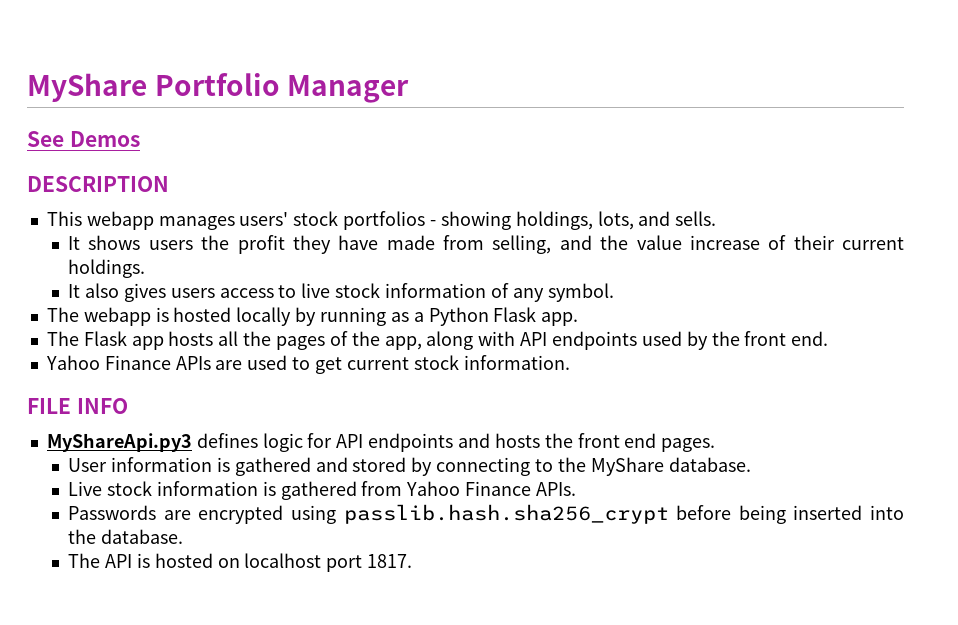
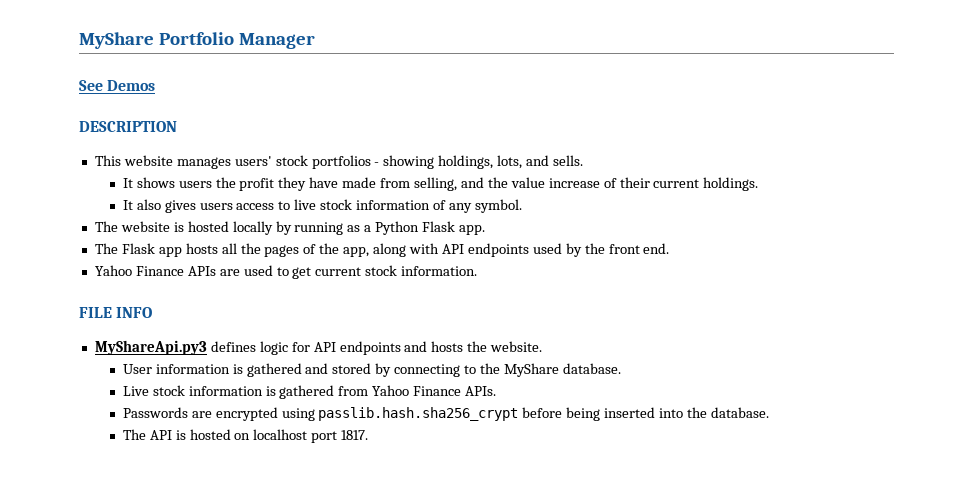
[86,211,154,230] webapp -> [123,155,173,166] website
[83,307,151,326] webapp -> [120,221,170,232] website
[577,433,716,452] front end pages. -> [490,341,543,352] website.

